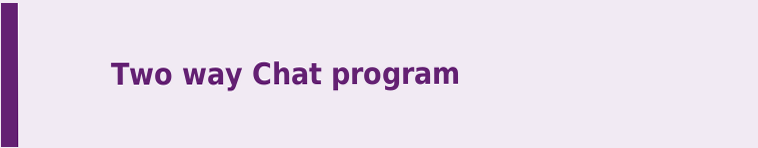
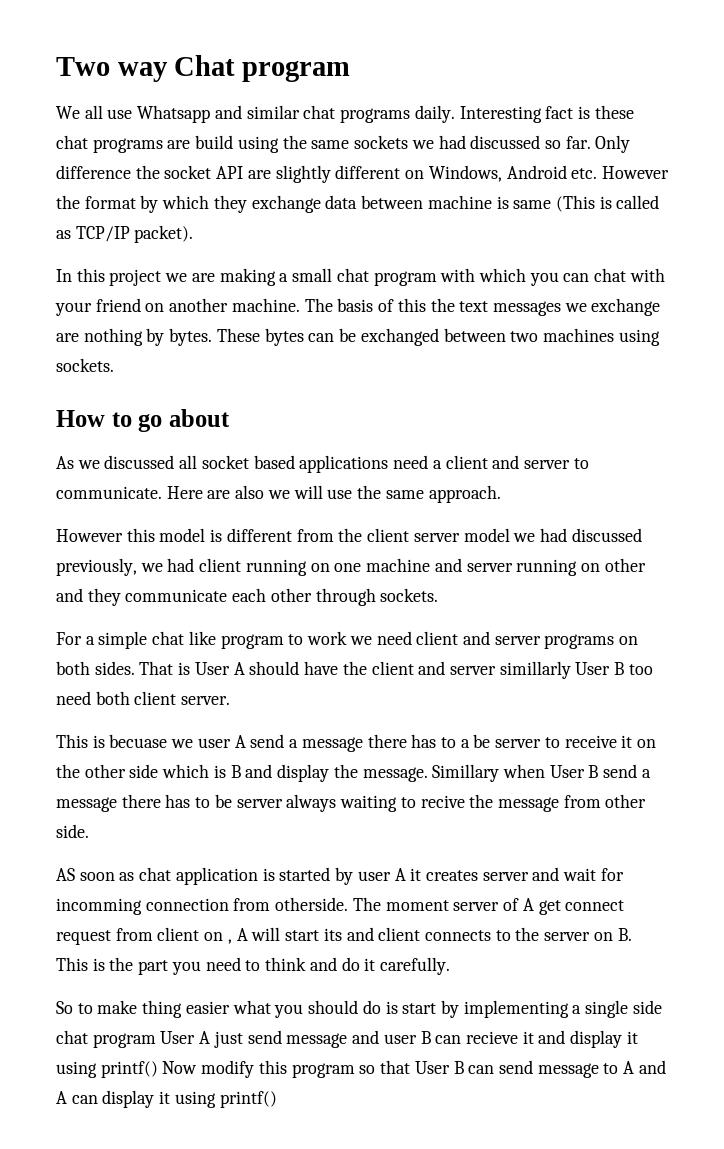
(461, 79) none -> [56,105,634,123] [56,135,631,153] [56,165,669,183] [56,195,660,213] [56,225,194,243] [56,268,665,286] [55,298,661,316] [56,328,660,346] [56,358,114,372] [56,409,230,432] [56,455,589,473] [56,485,501,503] [56,528,642,542] [56,558,646,576] [56,588,439,606] [56,631,639,649] [56,661,653,679] [56,691,231,705] [56,734,657,752] [56,764,651,782] [56,794,647,812] [56,824,89,838] [56,867,624,885] [56,897,625,915] [56,927,632,945] [56,957,450,975] [56,1000,662,1018] [56,1030,638,1048] [56,1060,666,1078] [56,1090,277,1108] // We all use Whatsapp and similar chat programs daily. Interesting fact is these chat programs are build using the same sockets we had discussed so far. Only difference the socket API are slightly different on Windows, Android etc. However the format by which they exchange data between machine is same (This is called as TCP/IP packet). // In this project we are making a small chat program with which you can chat with your friend on another machine. The basis of this the text messages we exchange are nothing by bytes. These bytes can be exchanged between two machines using sockets. // How to go about // As we discussed all socket based applications need a client and server to communicate. Here are also we will use the same approach. // However this model is different from the client server model we had discussed previously, we had client running on one machine and server running on other and they communicate each other through sockets. // For a simple chat like program to work we need client and server programs on both sides. That is User A should have the client and server simillarly User B too need both client server. // This is becuase we user A send a message there has to a be server to receive it on the other side which is B and display the message. Simillary when User B send a message there has to be server always waiting to recive the message from other side. // AS soon as chat application is started by user A it creates server and wait for incomming connection from otherside. The moment server of A get connect request from client on , A will start its and client connects to the server on B. This is the part you need to think and do it carefully. // So to make thing easier what you should do is start by implementing a single side chat program User A just send message and user B can recieve it and display it using printf() Now modify this program so that User B can send message to A and A can display it using printf()

